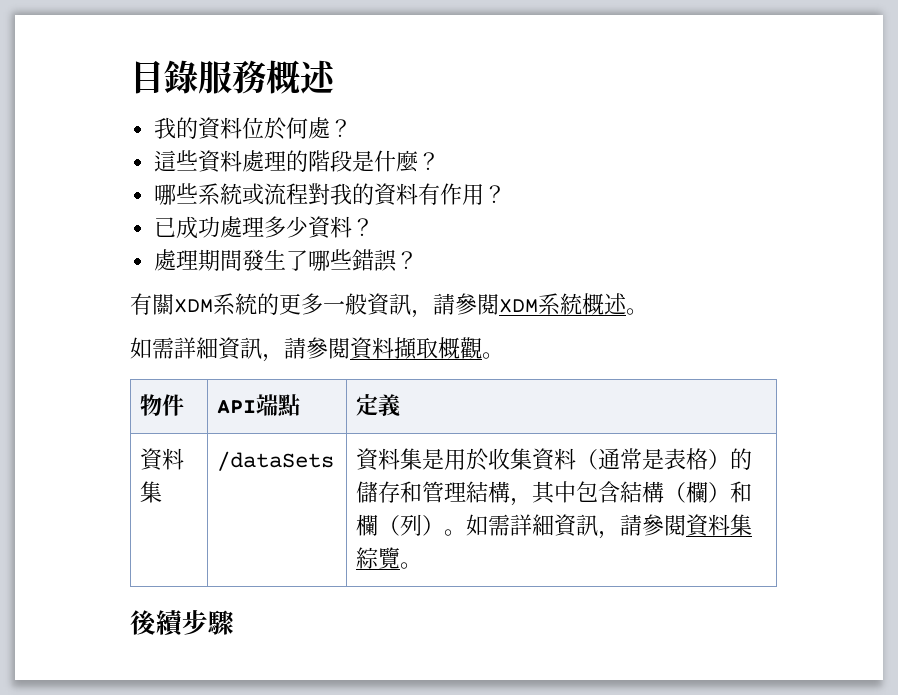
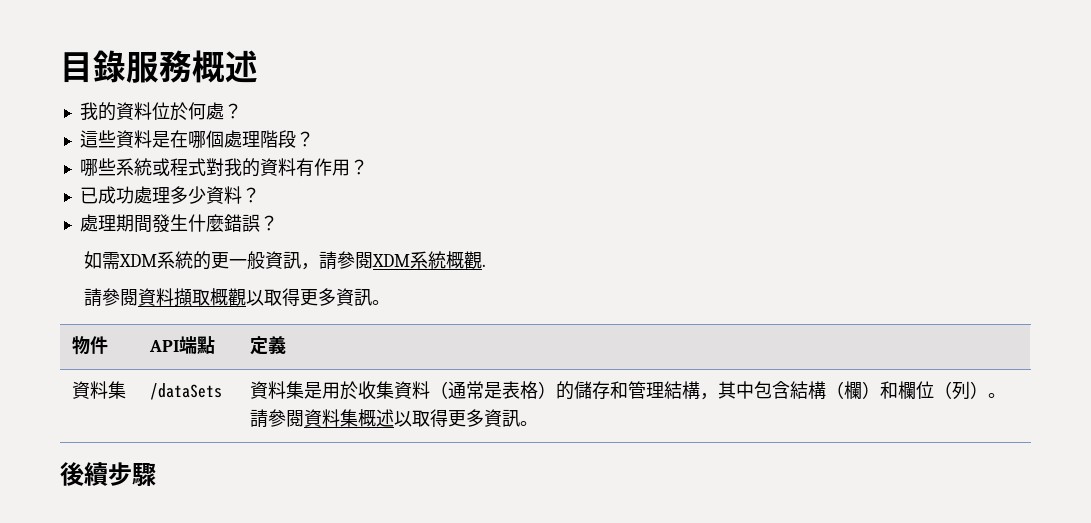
[242,150,419,173] 處理的階段是什麼 -> [151,130,296,149] 是在哪個處理階段
[264,183,309,205] 流程 -> [169,158,206,176] 程式
[286,249,353,271] 了哪些 -> [187,214,224,232] 什麼
[130,293,174,315] 有關 -> [83,251,120,269] 如需
[301,293,323,315] 多 -> (229, 260) none
[604,293,648,315] [130,337,284,362] 述。 // 如需詳細資訊， -> [463,251,486,269] 觀. //
(482, 348) none -> [245,288,372,306] 以取得更多資訊
(379, 525) none -> [915,381,934,399] 位
[466,514,753,539] [356,547,401,569] 如需詳細資訊，請參閱資料集綜覽 -> [249,409,520,428] 請參閱資料集概述以取得更多資訊

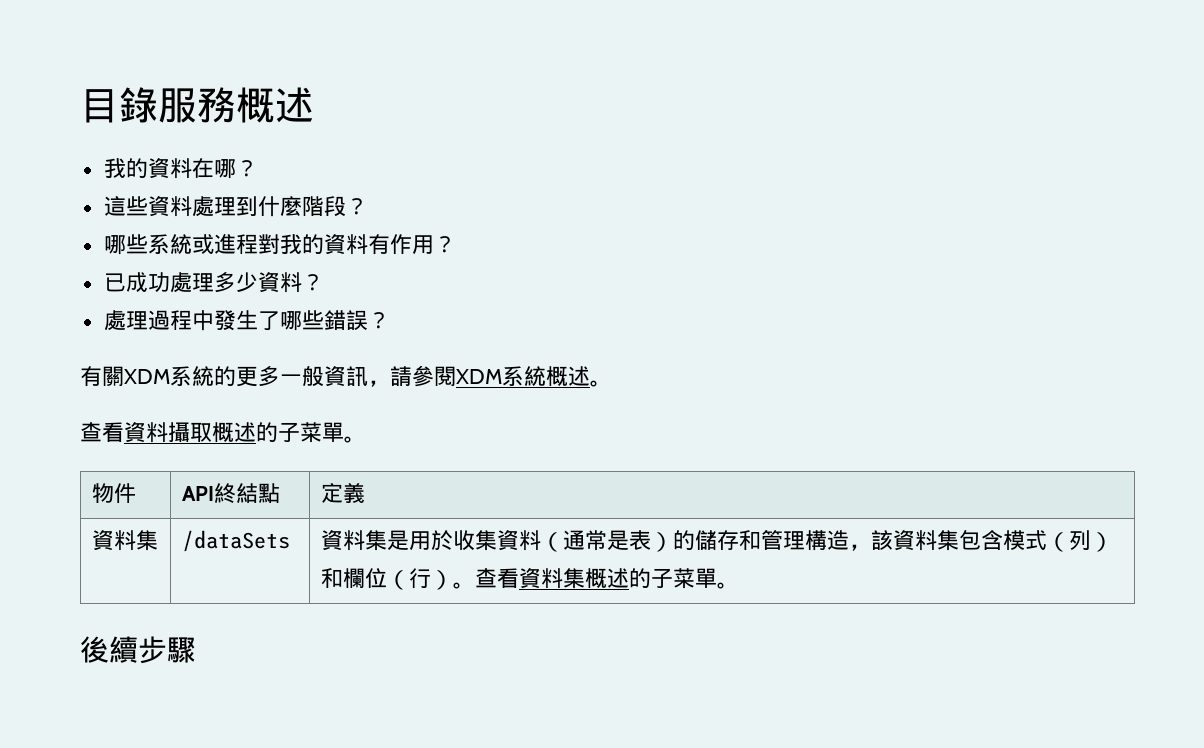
[151,102,224,121] 位於何處 -> [191,158,236,179] 在哪
[151,130,260,149] 是在哪個處理 -> [191,196,302,217] 處理到什麼
[169,158,206,176] 程式 -> [213,233,258,254] 進程
[115,214,224,233] 期間發生什麼 -> [147,310,324,331] 過程中發生了哪些
[83,251,120,269] 如需 -> [80,366,124,387] 有關
(229, 260) none -> [258,366,280,387] 多
[463,251,486,269] [83,288,372,307] 觀. // 請參閱資料擷取概觀以取得更多資訊 -> [568,366,612,387] [80,422,344,443] 述。 // 查看資料攝取概述的子菜單
[178,336,197,354] 端 -> [214,483,259,503] 終結
[519,381,538,399] 格 -> (652, 540) none
[663,381,1006,400] [249,409,520,428] 結構，其中包含結構（欄）和欄位（列）。請參閱資料集概述以取得更多資訊 -> [805,530,1114,552] [321,568,718,590] 構造，該資料集包含模式（列）和欄位（行）。查看資料集概述的子菜單

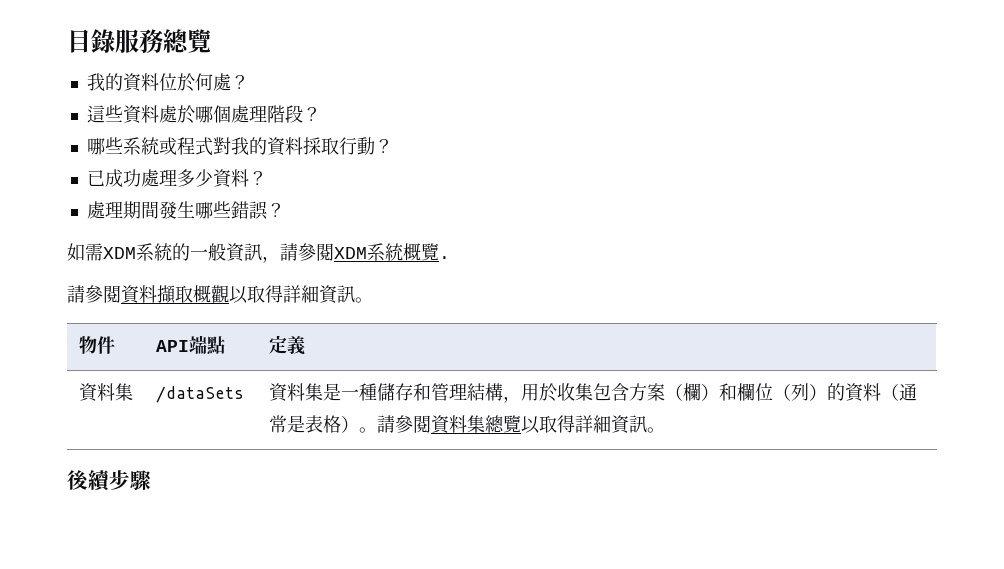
[236,87,314,123] [103,158,236,179] 概述 // 我的資料在哪 -> [163,29,211,53] [86,73,231,92] 總覽 // 我的資料位於何處
[213,196,302,217] 理到什麼 -> [176,105,267,124] 於哪個處理
[213,233,258,254] 進程 -> [176,137,213,156] 程式
[367,234,434,255] 有作用 -> [302,137,375,155] 採取行動
[147,310,280,331] 過程中發生了 -> [122,201,195,219] 期間發生
[80,366,124,387] 有關 -> [67,243,103,261] 如需
[236,366,280,387] 更多 -> (190, 252) none
[568,366,612,387] [80,422,344,443] 述。 // 查看資料攝取概述的子菜單 -> [421,243,450,261] [67,285,355,304] 覽. // 請參閱資料擷取概觀以取得詳細資訊
[214,483,259,503] 終結 -> [188,335,207,354] 端
[409,530,1114,552] [321,568,718,590] 用於收集資料（通常是表）的儲存和管理構造，該資料集包含模式（列）和欄位（行）。查看資料集概述的子菜單 -> [340,383,917,403] [268,415,647,434] 一種儲存和管理結構，用於收集包含方案（欄）和欄位（列）的資料（通常是表格）。請參閱資料集總覽以取得詳細資訊

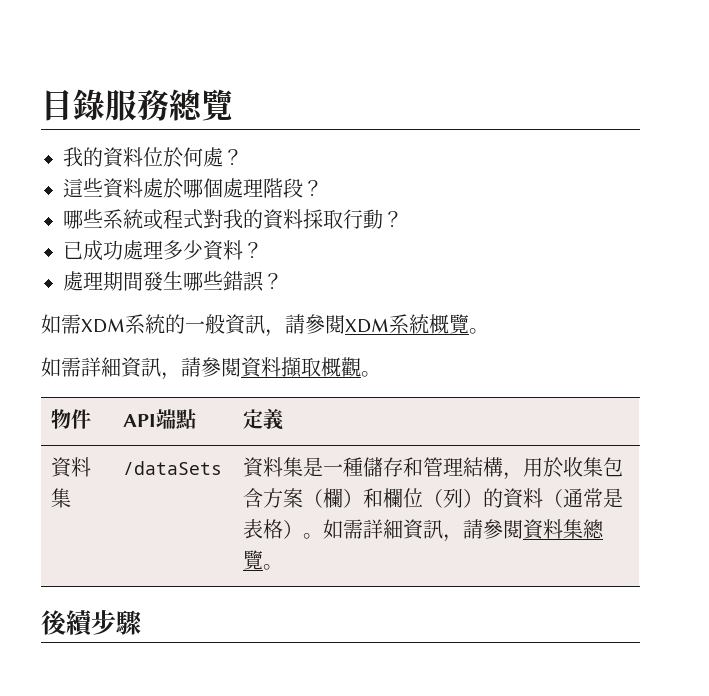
[439,256,450,259] . // -> [469,328,489,334] [41,357,181,380] 。 // 如需詳細資訊，
[229,285,355,304] 以取得詳細資訊 -> (361, 367) none
(377, 430) none -> [323,519,464,542] 如需詳細資訊，
[520,415,647,434] 以取得詳細資訊 -> (264, 560) none

